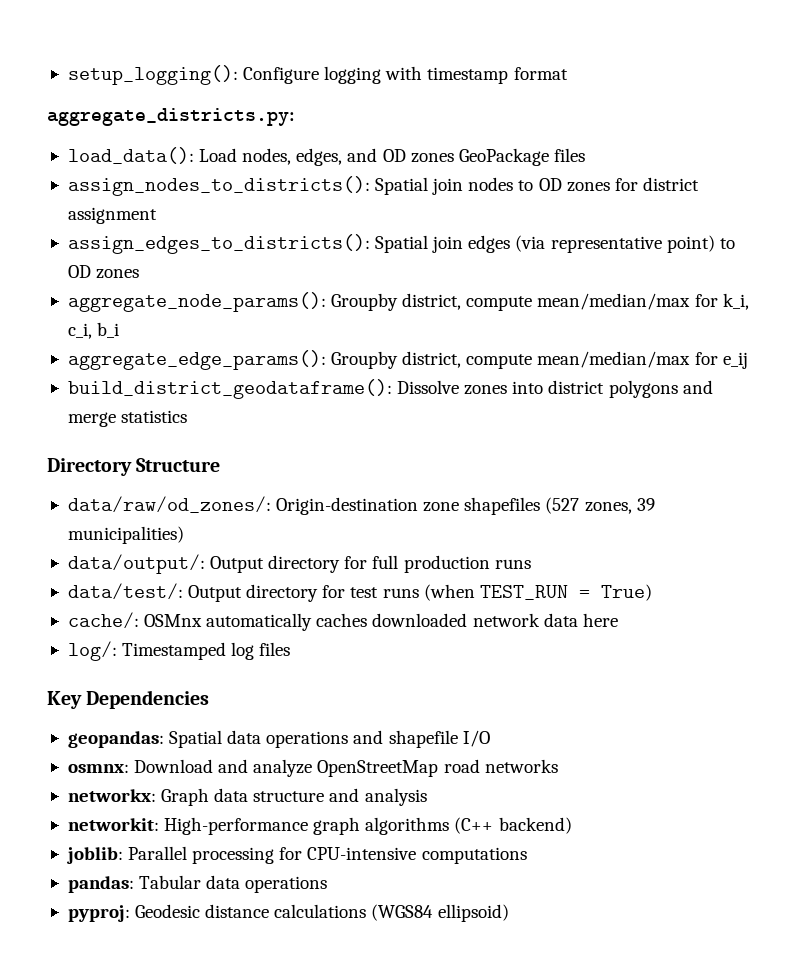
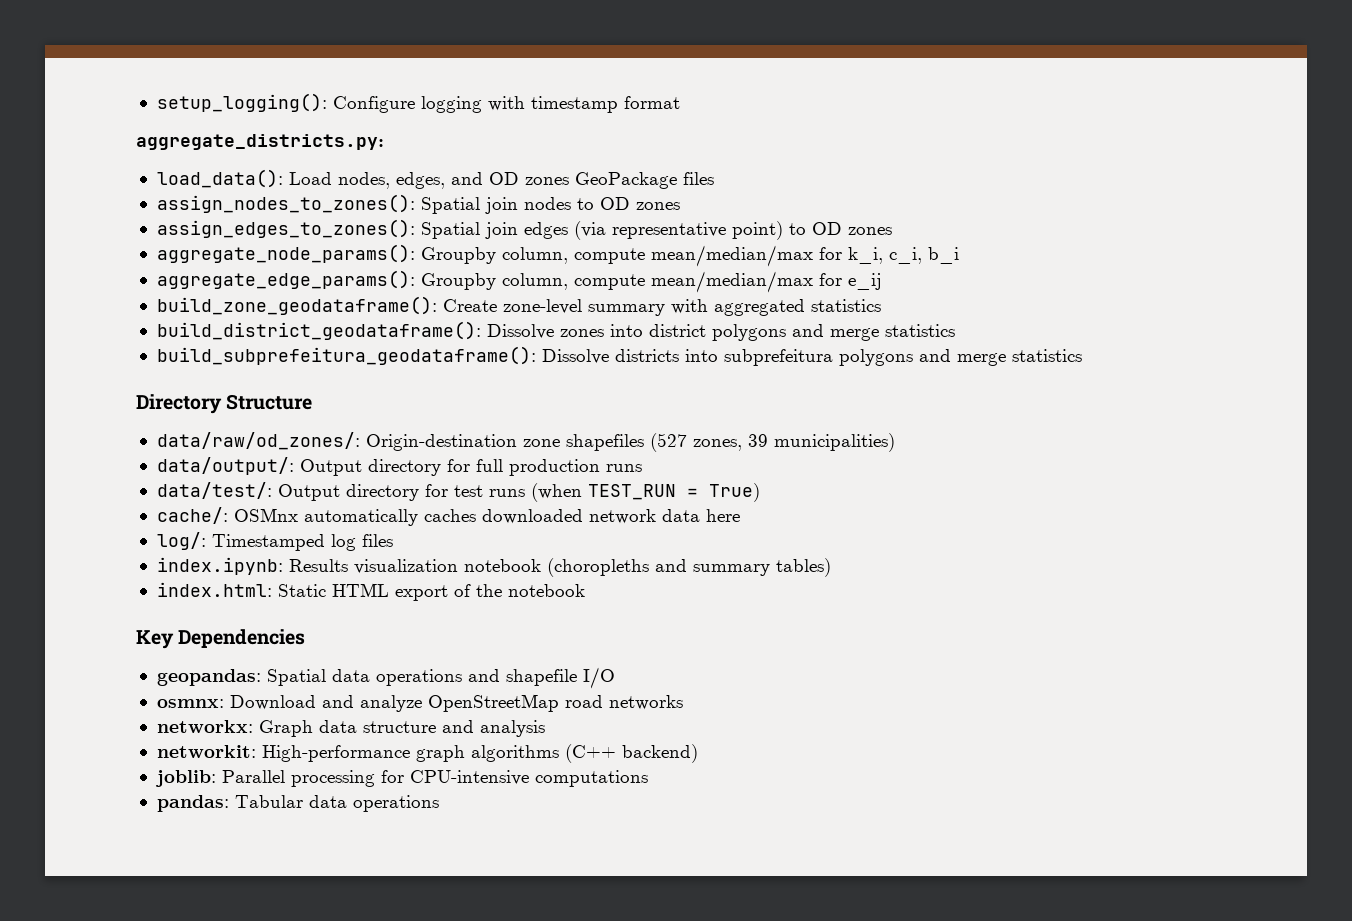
[67,176,370,196] assign_nodes_to_districts(): -> [156,194,415,213] assign_nodes_to_zones():
[614,177,699,191] [67,207,157,224] [67,234,370,254] for district assignment // assign_edges_to_districts(): -> [156,219,415,238] // assign_edges_to_zones():
[402,293,462,310] district, -> [501,247,568,264] column,
[402,351,462,368] district, -> [501,273,568,290] column,
(748, 360) none -> [156,296,881,316] // build_zone_geodataframe(): Create zone-level summary with aggregated statistics
(188, 416) none -> [156,346,1082,366] // build_subprefeitura_geodataframe(): Dissolve districts into subprefeitura polygons and merge statistics
(291, 649) none -> [156,557,831,577] [156,582,585,601] // index.ipynb: Results visualization notebook (choropleths and summary tables) // index.html: Static HTML export of the notebook
[67,904,509,922] // pyproj: Geodesic distance calculations (WGS84 ellipsoid) -> (439, 803) none

